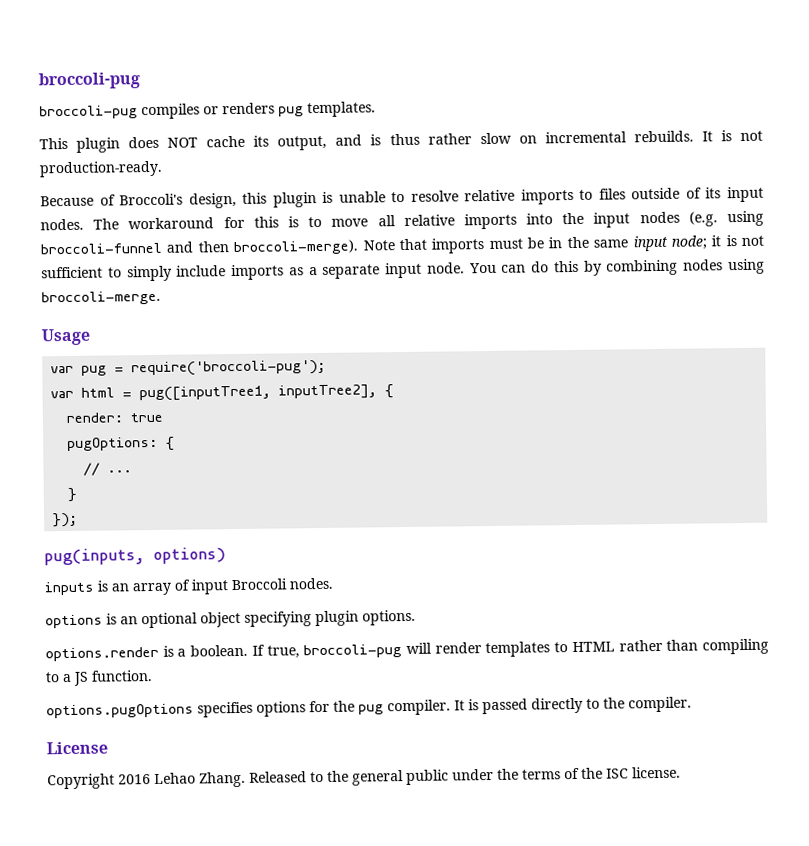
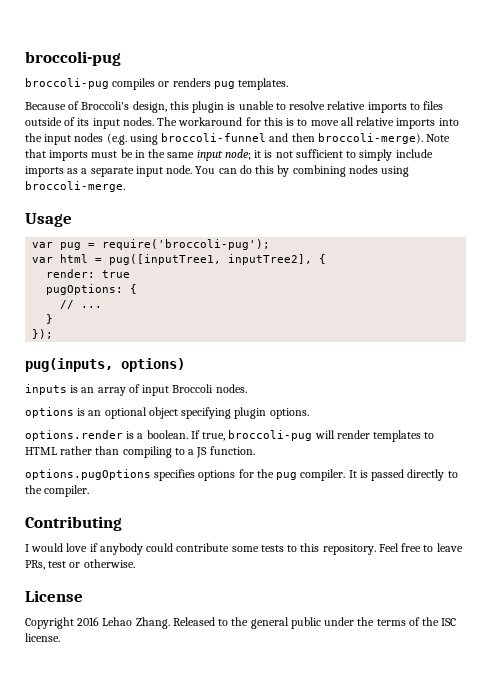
[39,130,763,153] [39,160,163,178] // This plugin does NOT cache its output, and is thus rather slow on incremental rebuilds. It is not production-ready. -> (289, 84) none
(692, 704) none -> [25,516,122,531] [25,543,463,555] [25,559,135,570] // Contributing // I would love if anybody could contribute some tests to this repository. Feel free to leave PRs, test or otherwise.

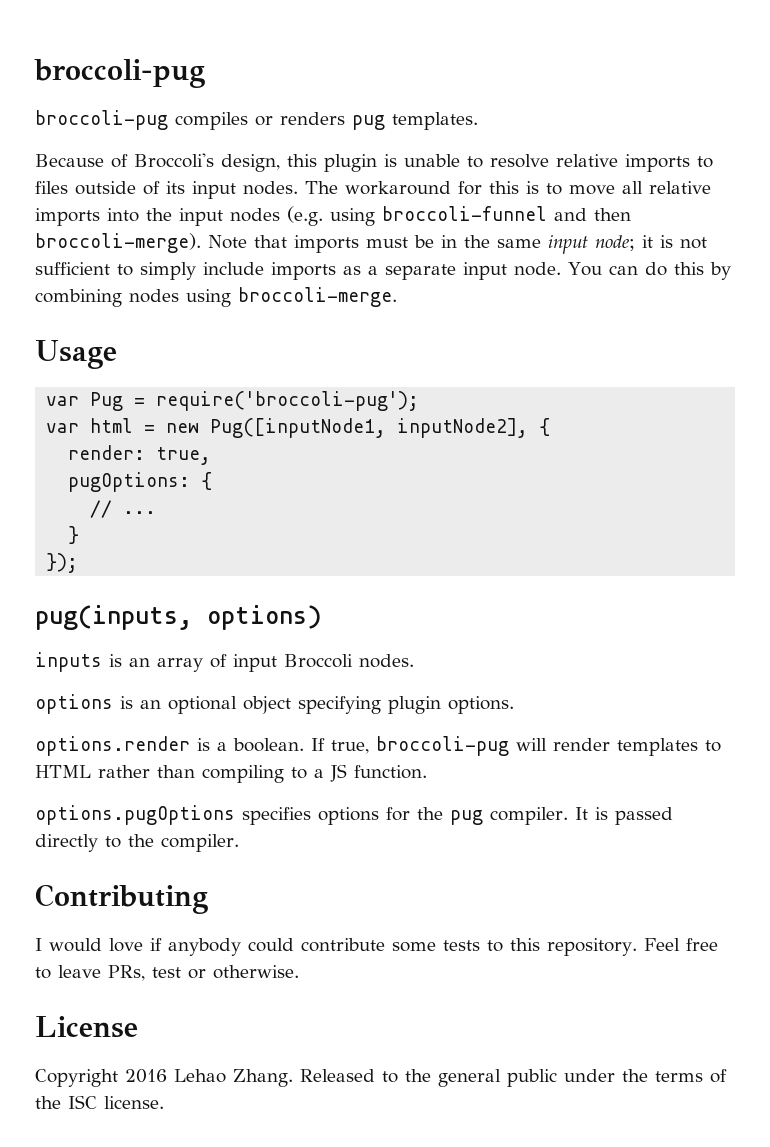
[60,242,82,250] pug -> [90,392,124,411] Pug
[109,254,313,265] pug([inputTree1, inputTree2], -> [166,418,529,438] new Pug([inputNode1, inputNode2],
[102,270,131,278] true -> [156,447,212,465] true,

